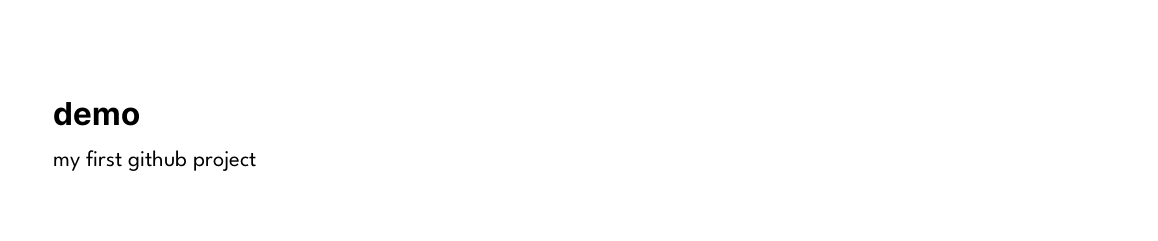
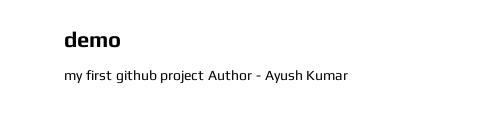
(257, 161) none -> [208,70,349,83] Author - Ayush Kumar

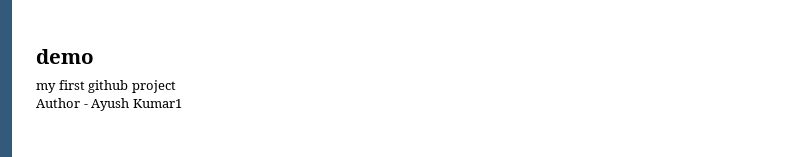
(205, 77) none -> (176, 86) //
[306,70,349,81] Kumar -> [132,99,182,108] Kumar1

